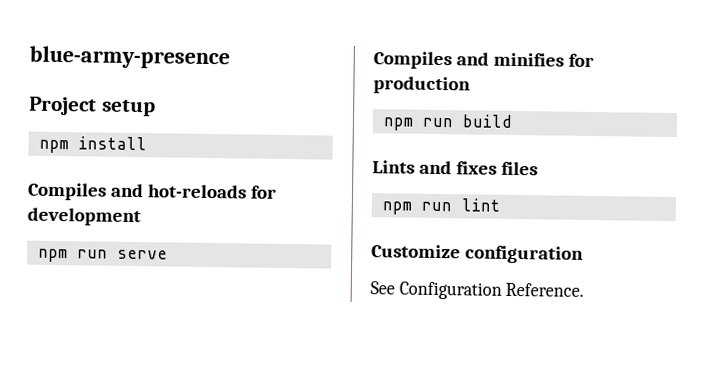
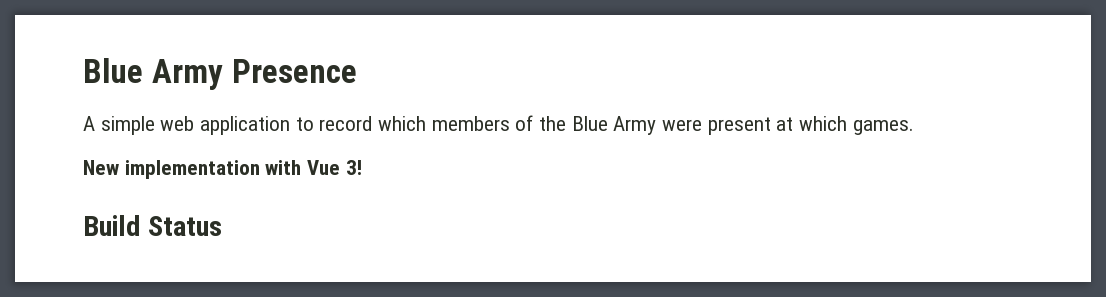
[29,45,230,70] [29,96,156,117] [38,136,147,154] [27,182,278,201] [27,207,141,227] [37,248,168,263] [373,51,595,70] [373,76,471,95] [382,114,513,131] [372,160,539,176] [381,198,500,215] [371,244,585,264] [370,281,585,300] blue-army-presence // Project setup // npm install // Compiles and hot-reloads for development // npm run serve // Compiles and minifies for production // npm run build // Lints and fixes files // npm run lint // Customize configuration // See Configuration Reference. -> [83,58,357,90] [83,115,914,135] [83,160,362,179] [83,215,222,236] Blue Army Presence // A simple web application to record which members of the Blue Army were present at which games. // New implementation with Vue 3! // Build Status

